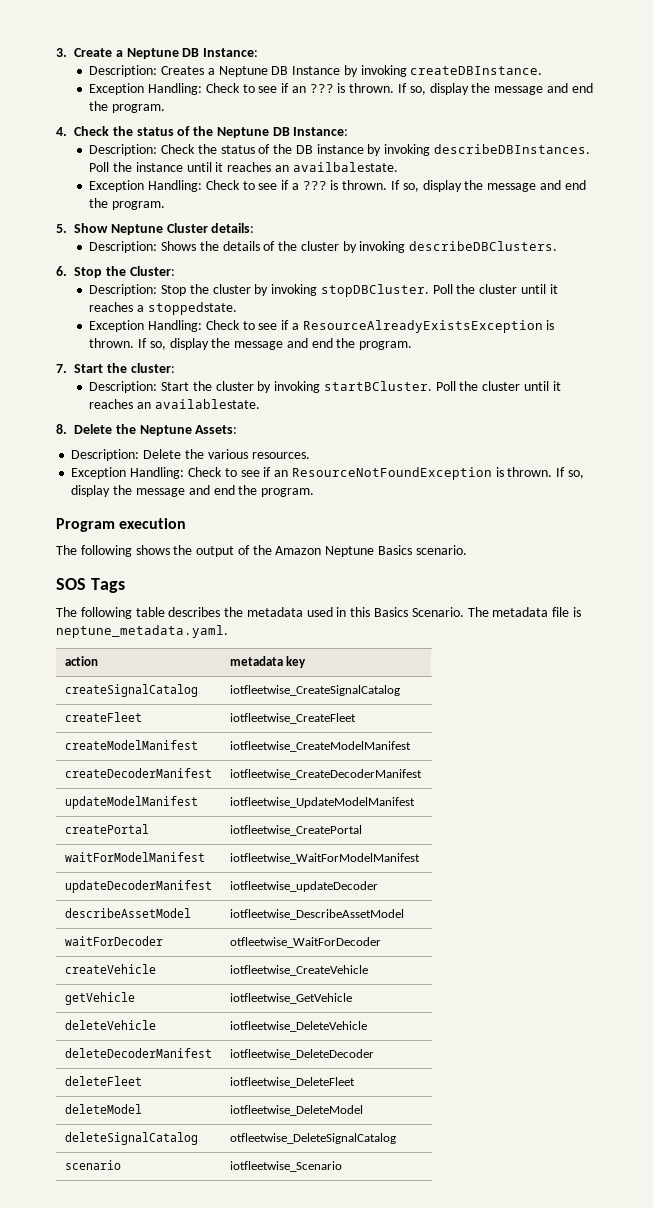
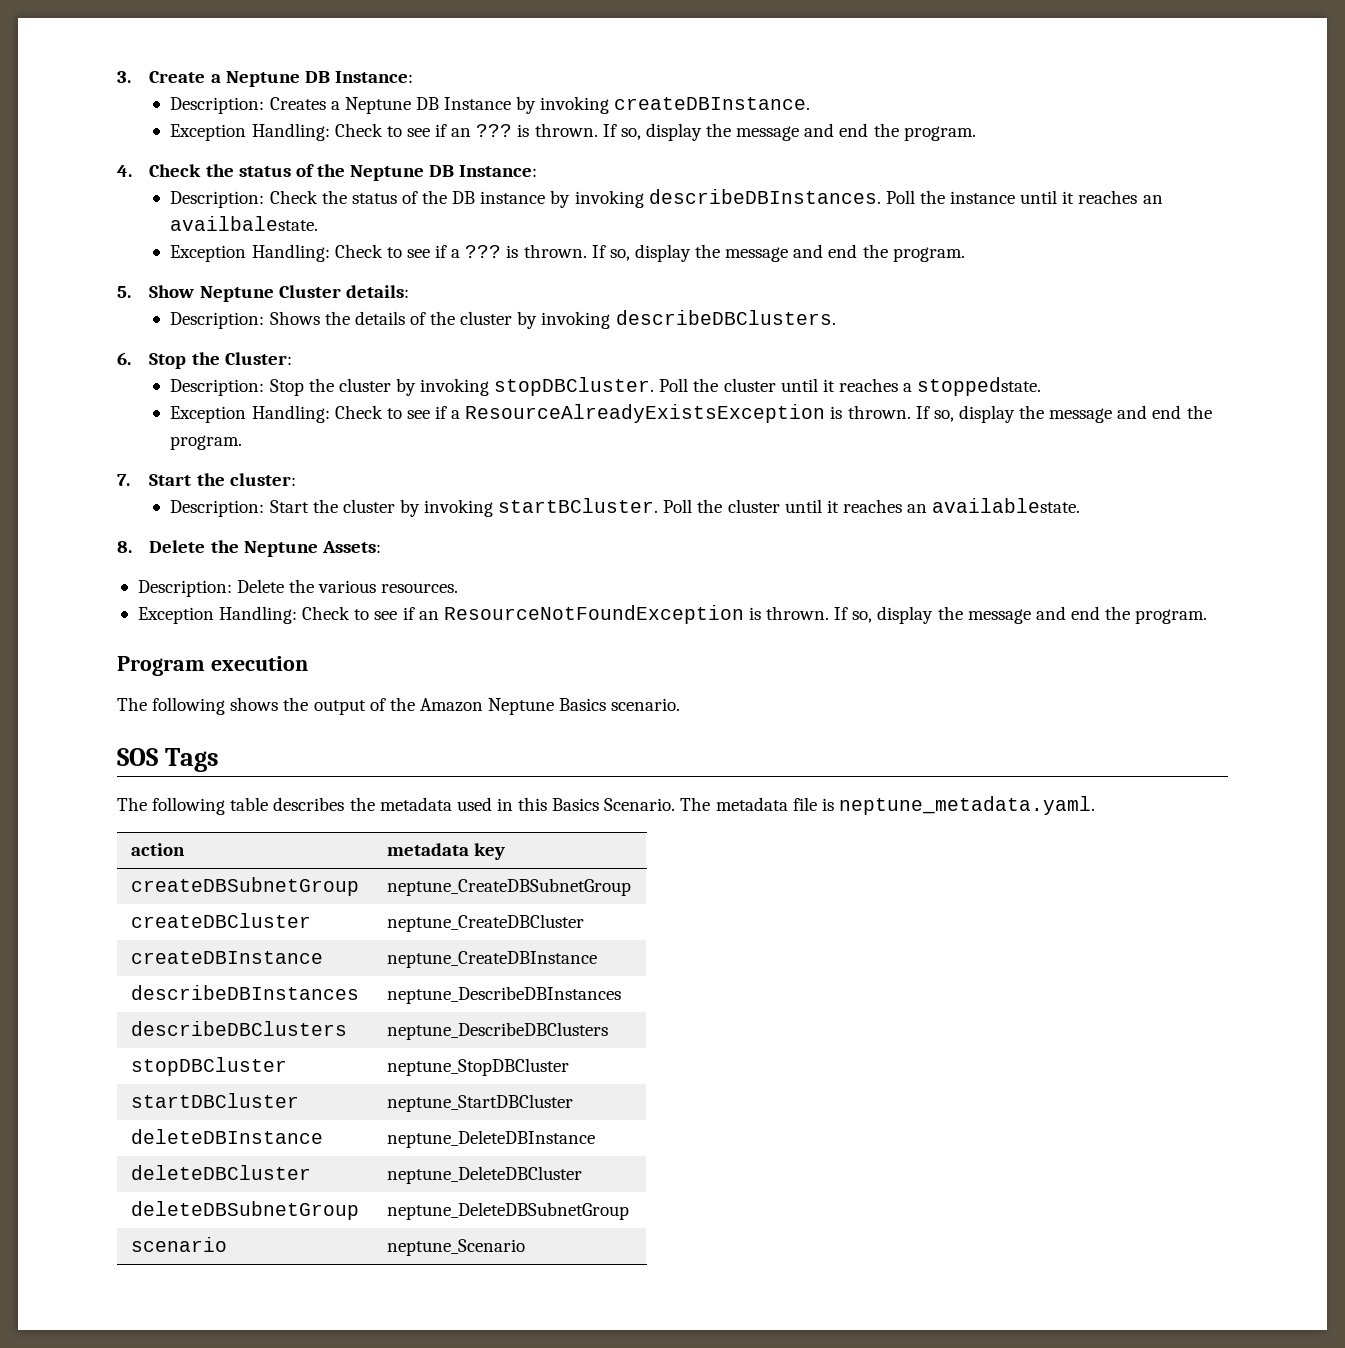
[64,684,198,697] [229,685,400,696] [64,712,142,722] [229,713,356,724] [64,740,198,750] [229,741,411,752] [64,768,212,778] [229,769,422,780] [64,796,198,809] [229,797,415,808] [64,824,149,834] [229,825,362,836] [64,852,205,862] [229,853,420,864] [64,880,212,893] [229,881,378,892] [64,908,191,918] [229,909,404,920] [64,936,163,946] [229,937,381,948] [64,964,156,974] [229,965,368,976] [64,992,135,1005] [229,993,352,1004] [64,1020,156,1030] [229,1021,367,1032] [64,1048,212,1058] [229,1049,374,1060] [64,1076,142,1086] [229,1077,355,1088] [64,1104,142,1114] [229,1105,363,1116] [64,1132,198,1145] [229,1133,396,1144] createSignalCatalog | iotfleetwise_CreateSignalCatalog // createFleet | iotfleetwise_CreateFleet // createModelManifest | iotfleetwise_CreateModelManifest // createDecoderManifest | iotfleetwise_CreateDecoderManifest // updateModelManifest | iotfleetwise_UpdateModelManifest // createPortal | iotfleetwise_CreatePortal // waitForModelManifest | iotfleetwise_WaitForModelManifest // updateDecoderManifest | iotfleetwise_updateDecoder // describeAssetModel | iotfleetwise_DescribeAssetModel // waitForDecoder | otfleetwise_WaitForDecoder // createVehicle | iotfleetwise_CreateVehicle // getVehicle | iotfleetwise_GetVehicle // deleteVehicle | iotfleetwise_DeleteVehicle // deleteDecoderManifest | iotfleetwise_DeleteDecoder // deleteFleet | iotfleetwise_DeleteFleet // deleteModel | iotfleetwise_DeleteModel // deleteSignalCatalog | otfleetwise_DeleteSignalCatalog -> [130,877,359,896] [386,878,631,896] [130,913,311,928] [386,914,584,932] [130,951,323,964] [386,951,597,968] [130,985,359,1000] [386,986,621,1004] [130,1021,347,1036] [386,1022,608,1040] [130,1057,287,1076] [386,1058,569,1076] [130,1093,299,1108] [386,1094,573,1112] [130,1129,323,1144] [386,1130,595,1148] [130,1165,311,1180] [386,1166,582,1184] [130,1201,359,1220] [386,1202,629,1220] createDBSubnetGroup | neptune_CreateDBSubnetGroup // createDBCluster | neptune_CreateDBCluster // createDBInstance | neptune_CreateDBInstance // describeDBInstances | neptune_DescribeDBInstances // describeDBClusters | neptune_DescribeDBClusters // stopDBCluster | neptune_StopDBCluster // startDBCluster | neptune_StartDBCluster // deleteDBInstance | neptune_DeleteDBInstance // deleteDBCluster | neptune_DeleteDBCluster // deleteDBSubnetGroup | neptune_DeleteDBSubnetGroup
[229,1161,342,1172] iotfleetwise_Scenario -> [386,1239,525,1256] neptune_Scenario

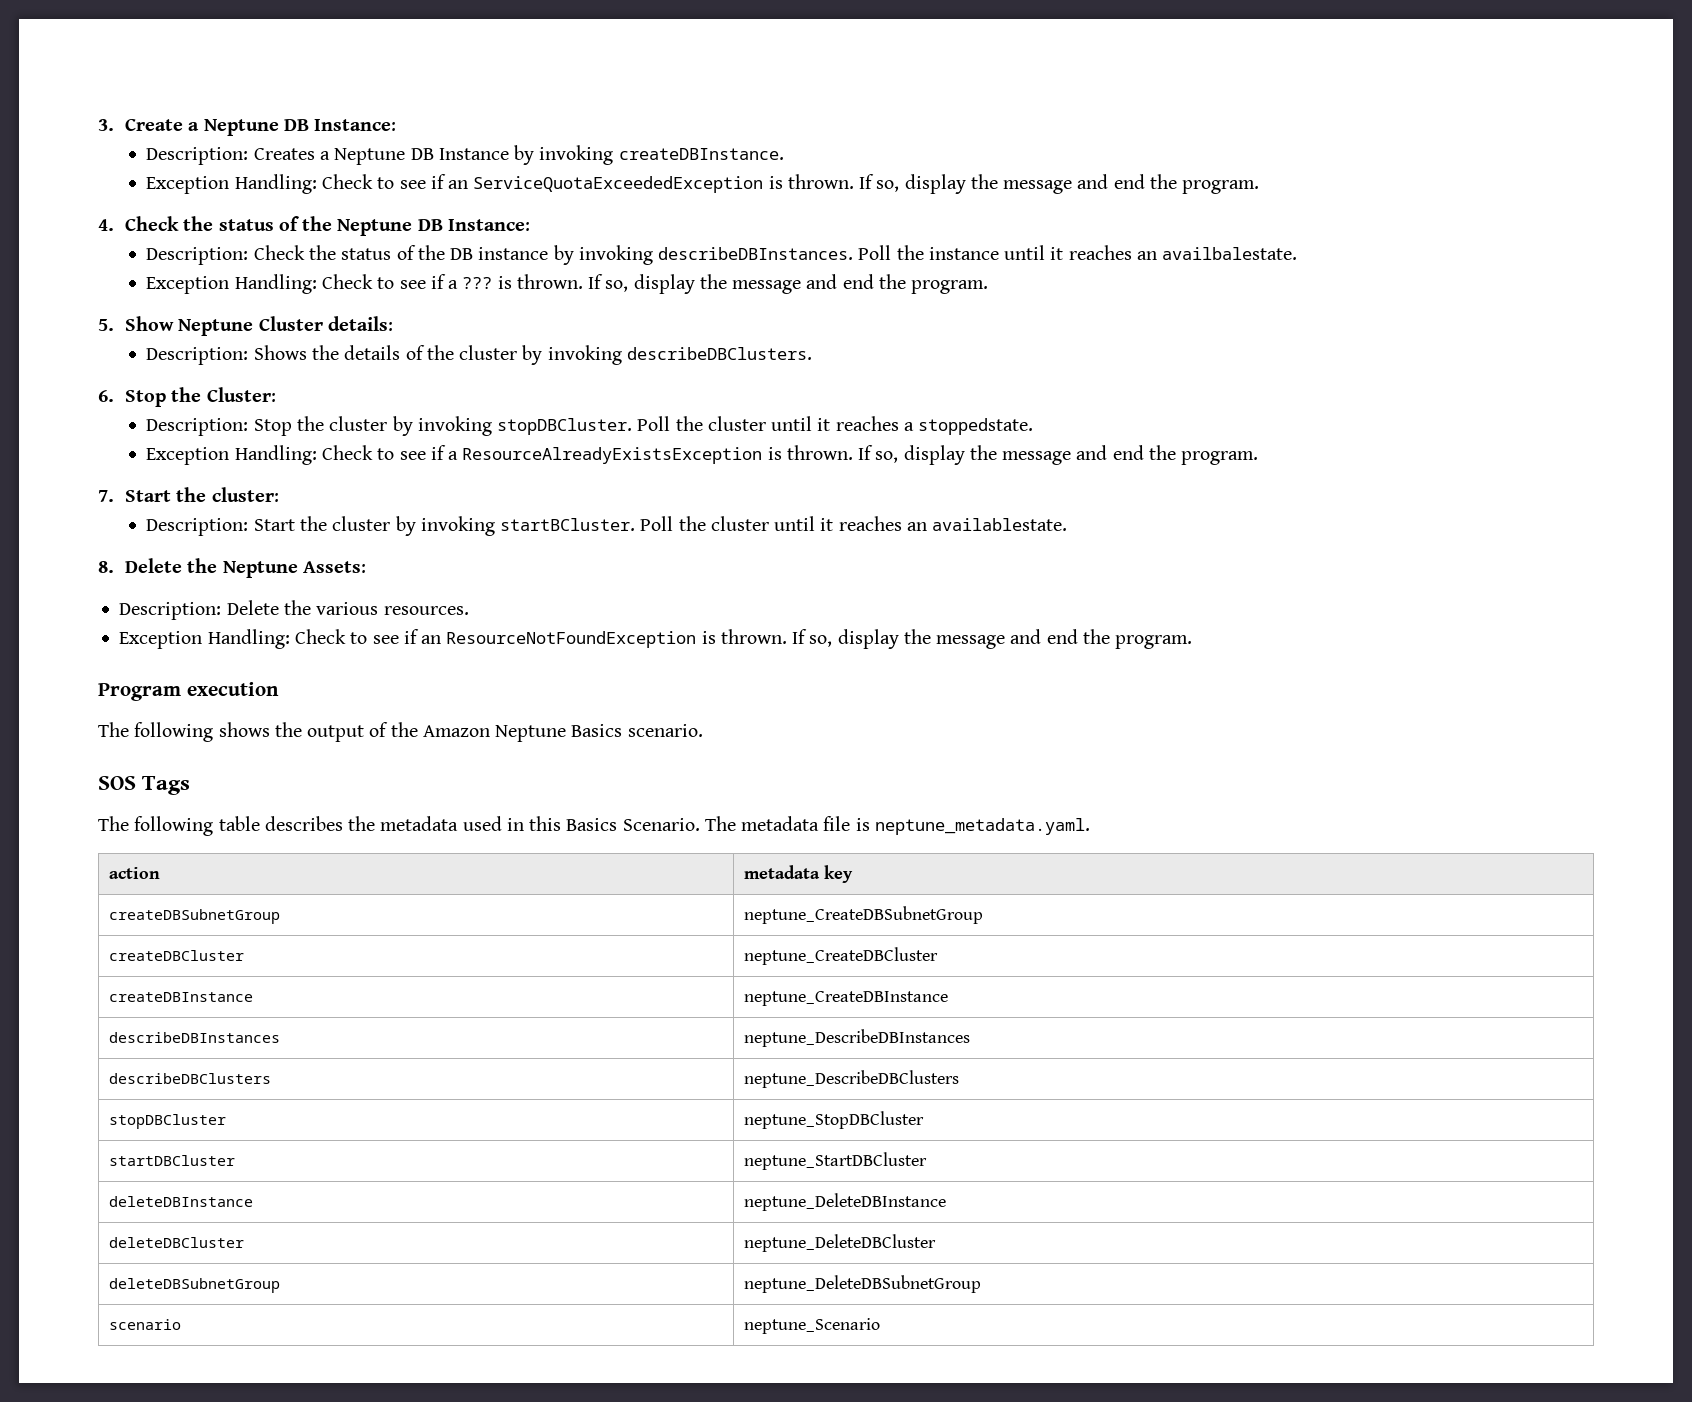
[476,124,513,137] ??? -> [473,176,764,193] ServiceQuotaExceededException

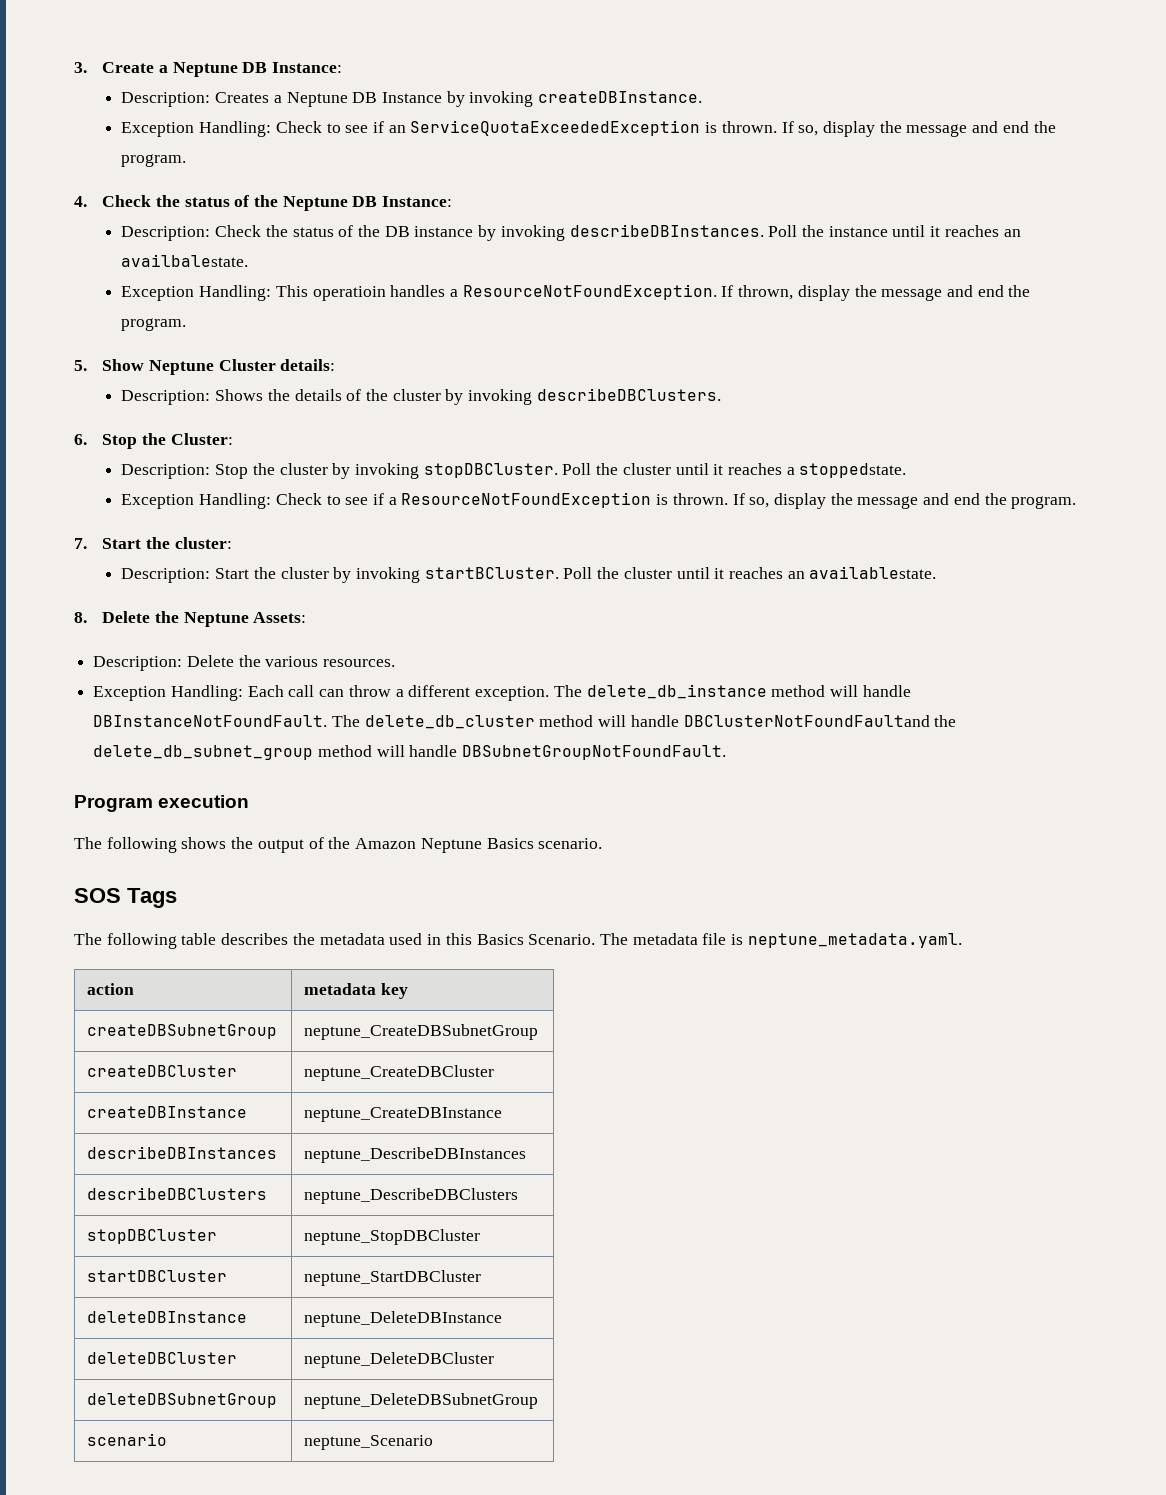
[321,274,629,292] Check to see if a ??? is thrown. If so, -> [275,284,794,301] This operatioin handles a ResourceNotFoundException. If thrown,
[462,447,763,464] ResourceAlreadyExistsException -> [401,492,652,508] ResourceNotFoundException
[294,629,1193,649] Check to see if an ResourceNotFoundException is thrown. If so, display the message and end the program. -> [247,684,911,701] [93,715,957,729] [93,745,727,760] Each call can throw a different exception. The delete_db_instance method will handle DBInstanceNotFoundFault. The delete_db_cluster method will handle DBClusterNotFoundFaultand the delete_db_subnet_group method will handle DBSubnetGroupNotFoundFault.

